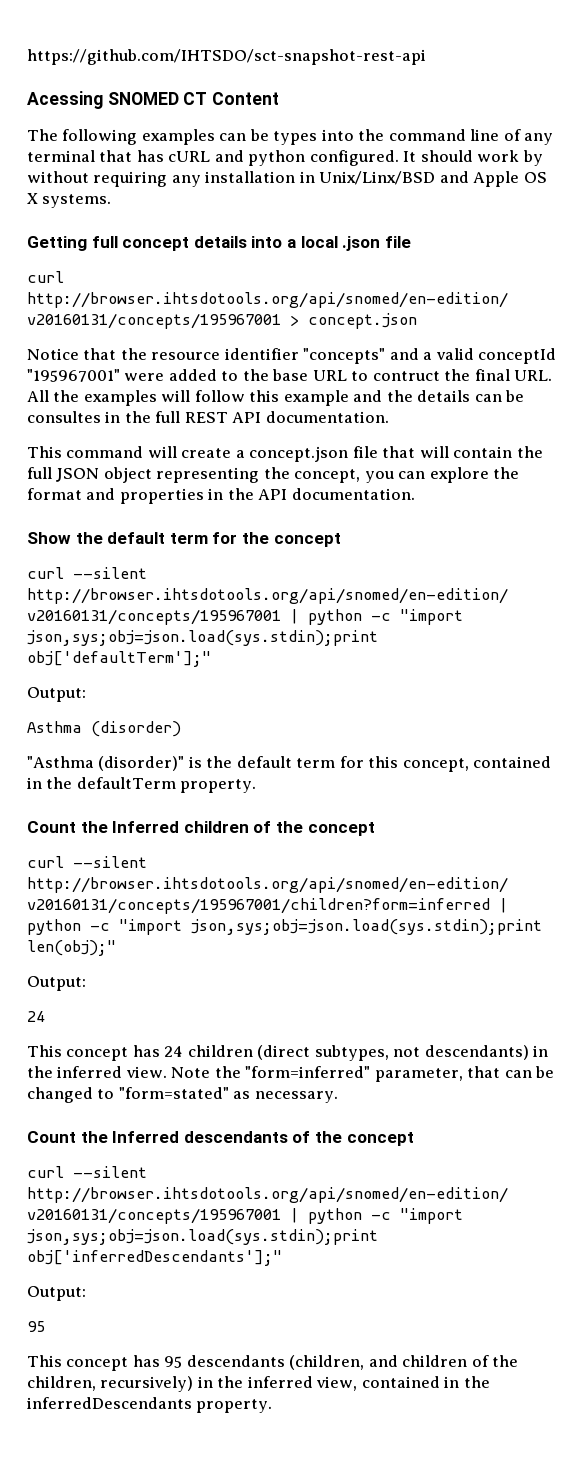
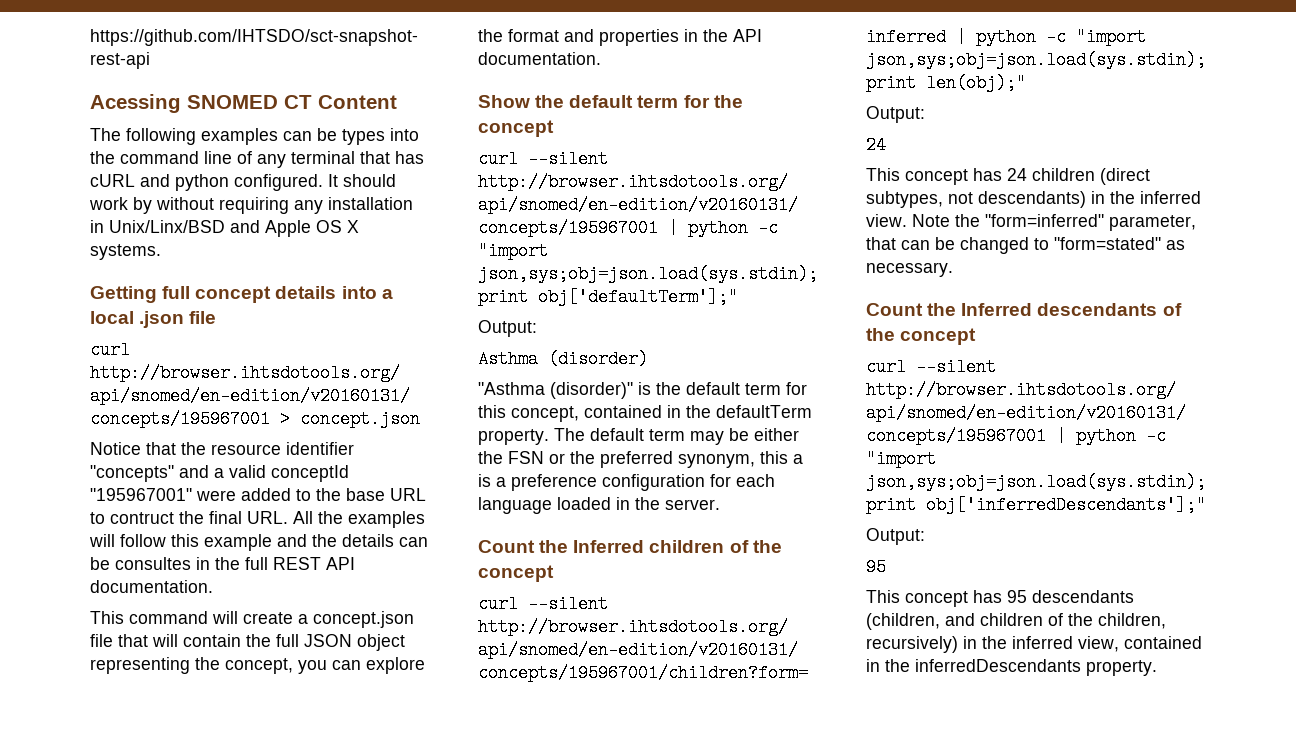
(257, 786) none -> [554,428,799,445] [478,451,803,468] [478,474,775,491] [478,497,720,514] The default term may be either the FSN or the preferred synonym, this a is a preference configuration for each language loaded in the server.

